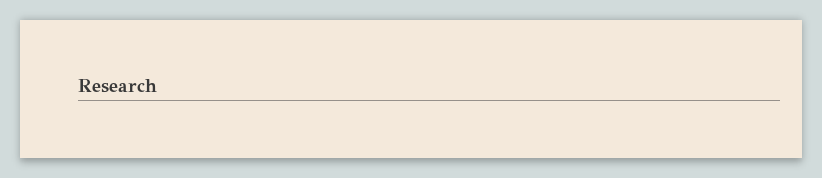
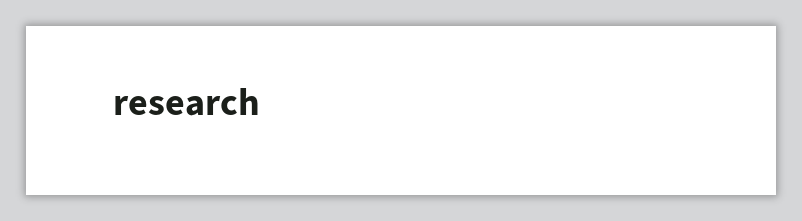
[78,79,157,93] Research -> [113,88,260,116] research

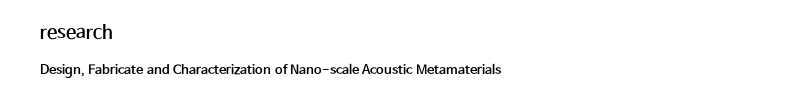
(260, 102) none -> [40,63,501,78] // Design, Fabricate and Characterization of Nano-scale Acoustic Metamaterials

